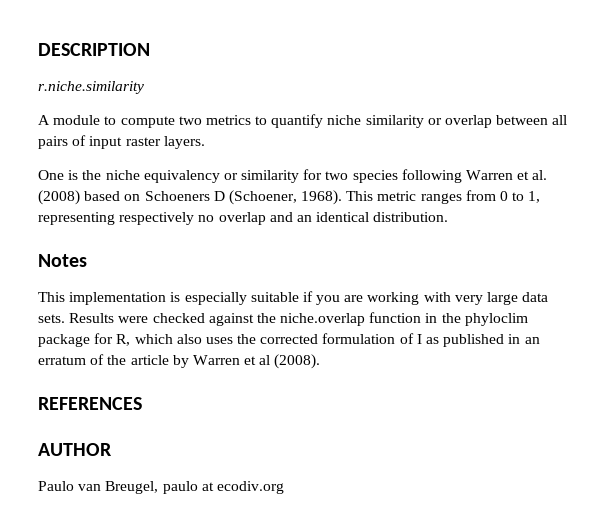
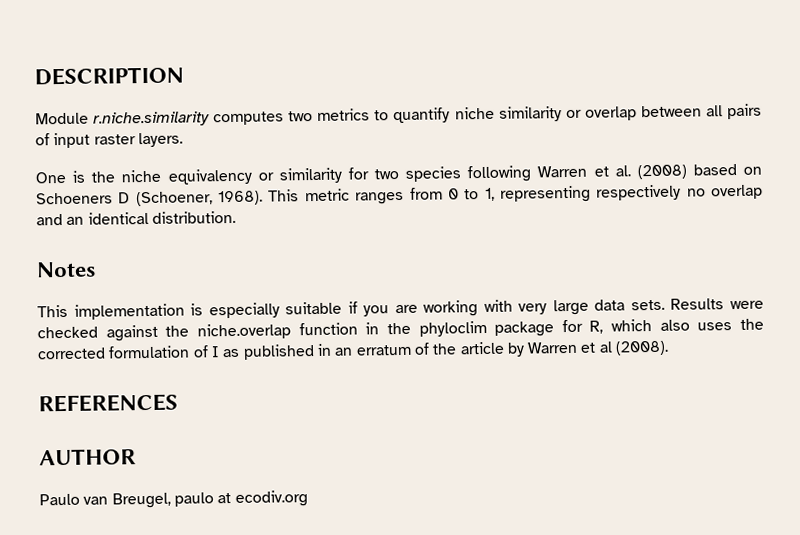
(150, 49) none -> [35,112,89,125] Module
[38,115,175,128] // A module to compute -> [213,111,285,126] computes

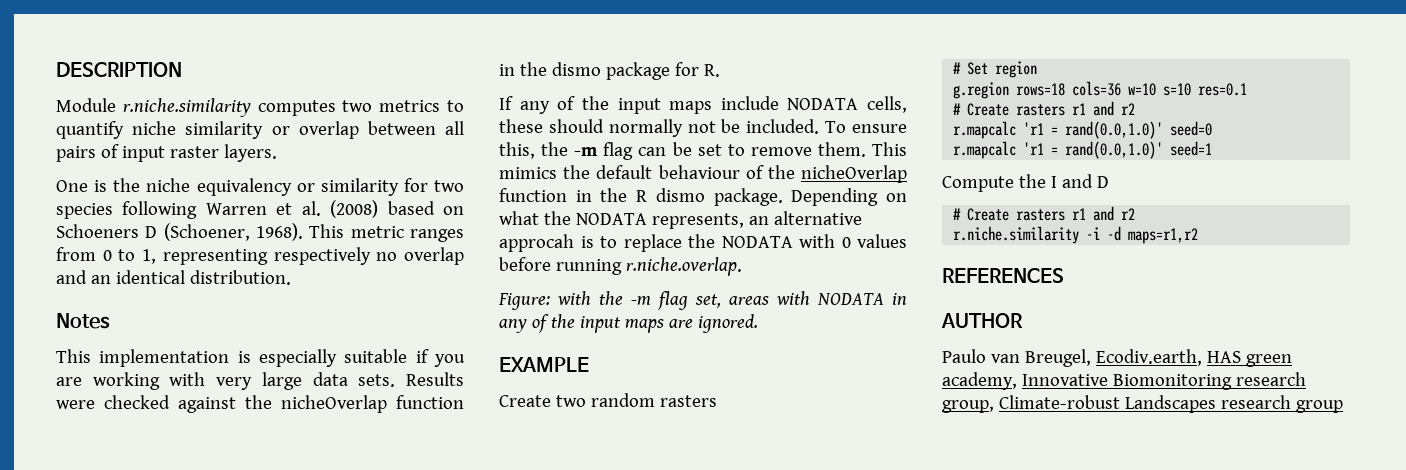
[196,320,487,340] niche.overlap function in the phyloclim -> [281,395,464,413] [499,62,601,76] nicheOverlap function in the dismo
[589,318,764,334] [37,340,670,360] R, which also uses the corrected formulation of I as published in an erratum of the article by Warren et al (2008). -> [703,64,720,77] [499,96,907,114] [499,119,907,137] [499,142,907,160] [499,165,907,183] [499,188,907,206] [499,211,862,229] [499,234,907,252] [499,257,742,276] [498,291,907,310] [499,314,758,333] [499,357,589,372] [499,393,717,407] [953,61,1038,78] [953,81,1248,99] [953,101,1136,116] [953,121,1213,139] [953,141,1213,159] [942,174,1109,192] [953,206,1136,221] [953,226,1199,244] R. // If any of the input maps include NODATA cells, these should normally not be included. To ensure this, the -m flag can be set to remove them. This mimics the default behaviour of the nicheOverlap function in the R dismo package. Depending on what the NODATA represents, an alternative approcah is to replace the NODATA with 0 values before running r.niche.overlap. // Figure: with the -m flag set, areas with NODATA in any of the input maps are ignored. // EXAMPLE // Create two random rasters // # Set region // g.region rows=18 cols=36 w=10 s=10 res=0.1 // # Create rasters r1 and r2 // r.mapcalc 'r1 = rand(0.0,1.0)' seed=0 // r.mapcalc 'r1 = rand(0.0,1.0)' seed=1 // Compute the I and D // # Create rasters r1 and r2 // r.niche.similarity -i -d maps=r1,r2
[173,490,308,507] paulo at ecodiv.org -> [1095,349,1292,367] [942,372,1306,390] [942,395,1343,413] Ecodiv.earth, HAS green academy, Innovative Biomonitoring research group, Climate-robust Landscapes research group

